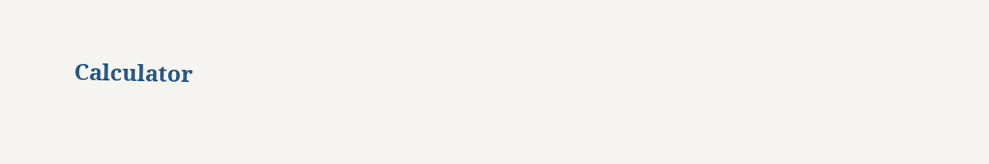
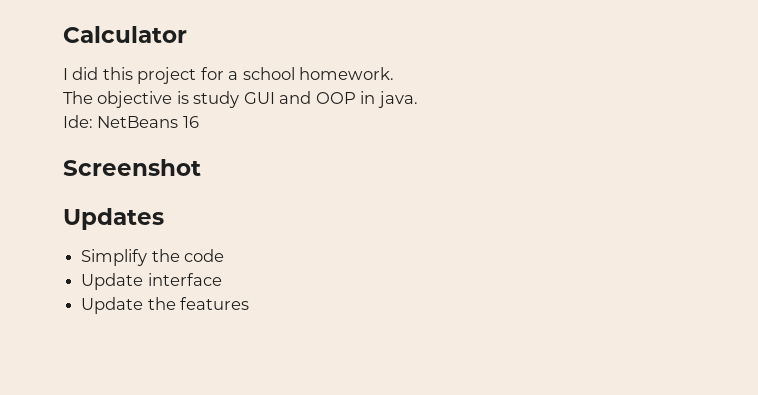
(194, 72) none -> [63,67,395,84] [63,91,418,108] [63,115,199,128] [63,159,201,176] [63,208,164,230] [81,249,225,266] [81,273,222,290] [81,297,250,314] // I did this project for a school homework. // The objective is study GUI and OOP in java. // Ide: NetBeans 16 // Screenshot // Updates // Simplify the code // Update interface // Update the features

